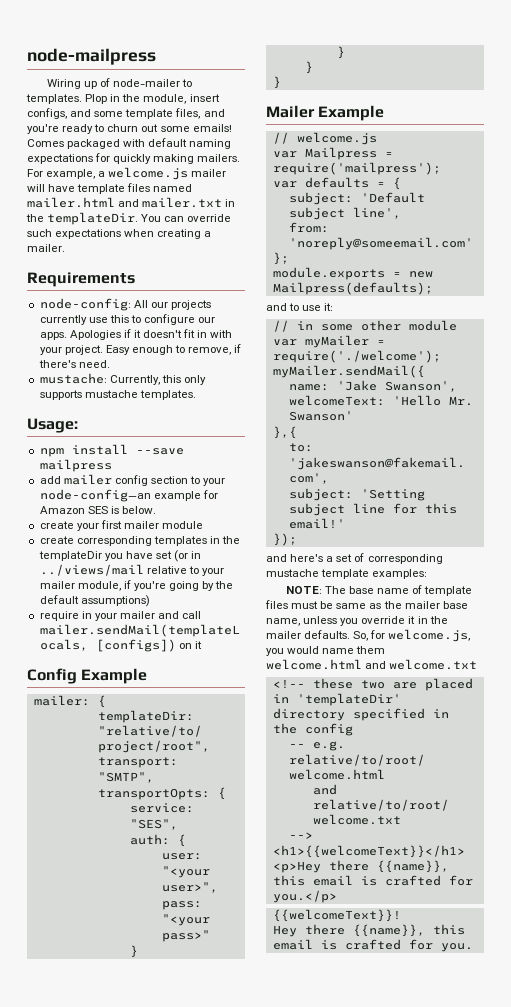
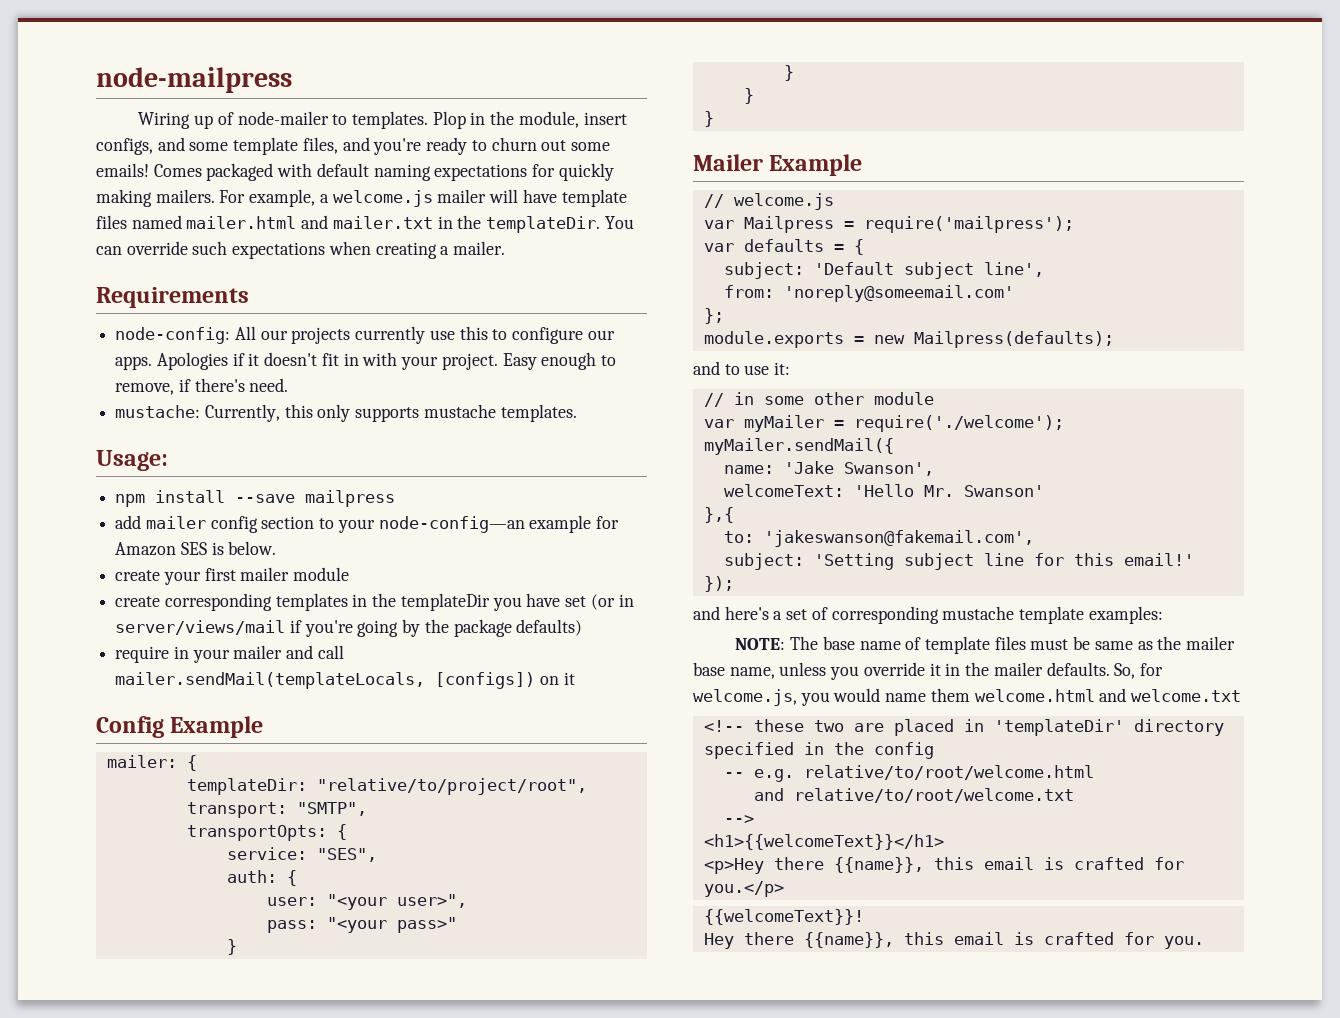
[39,564,224,576] [39,581,121,591] ../views/mail relative to your mailer module, -> [115,620,286,635] server/views/mail
[39,595,150,607] default assumptions) -> [453,619,583,637] package defaults)

